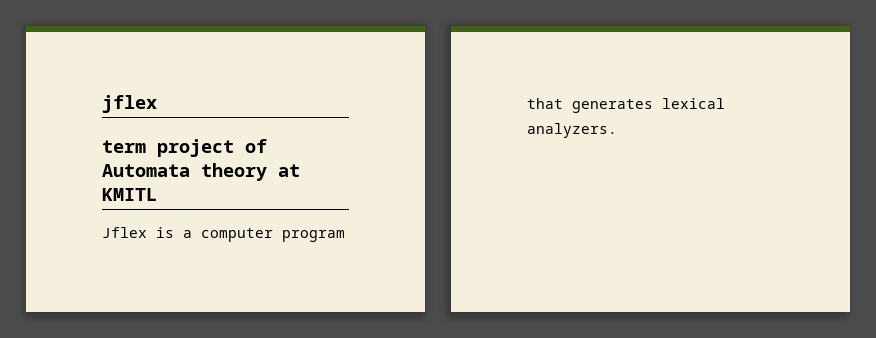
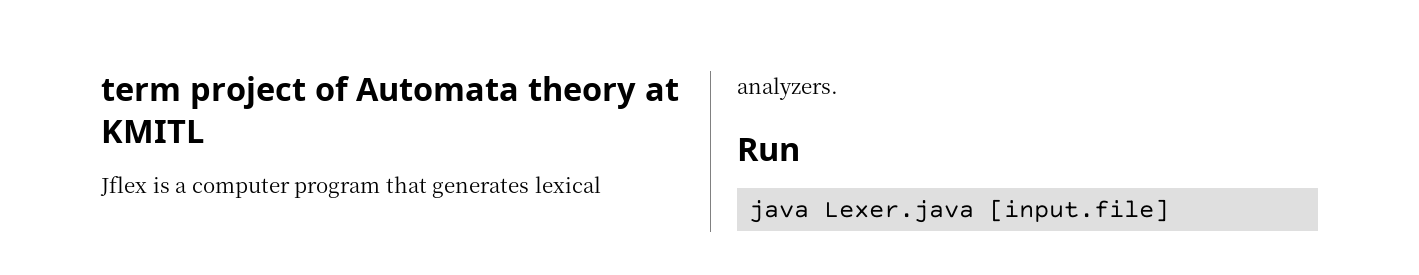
[102,95,157,113] jflex // -> (101, 90) none
(617, 130) none -> [737,138,800,161] [749,199,1170,223] // Run // java Lexer.java [input.file]

